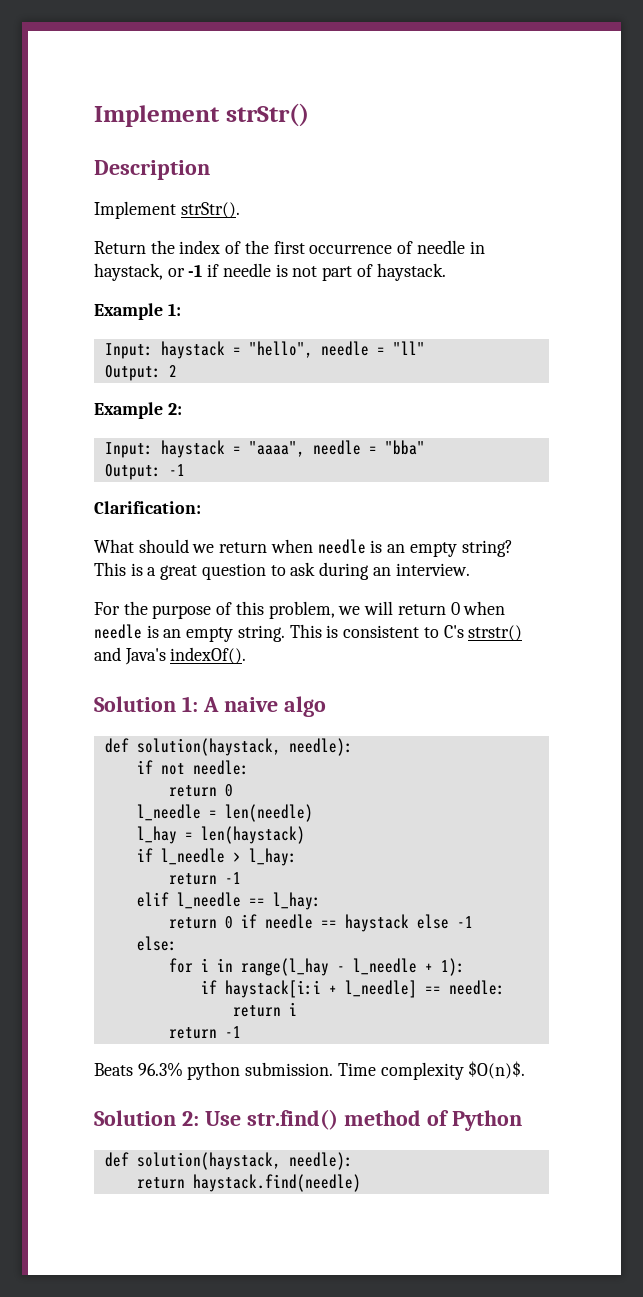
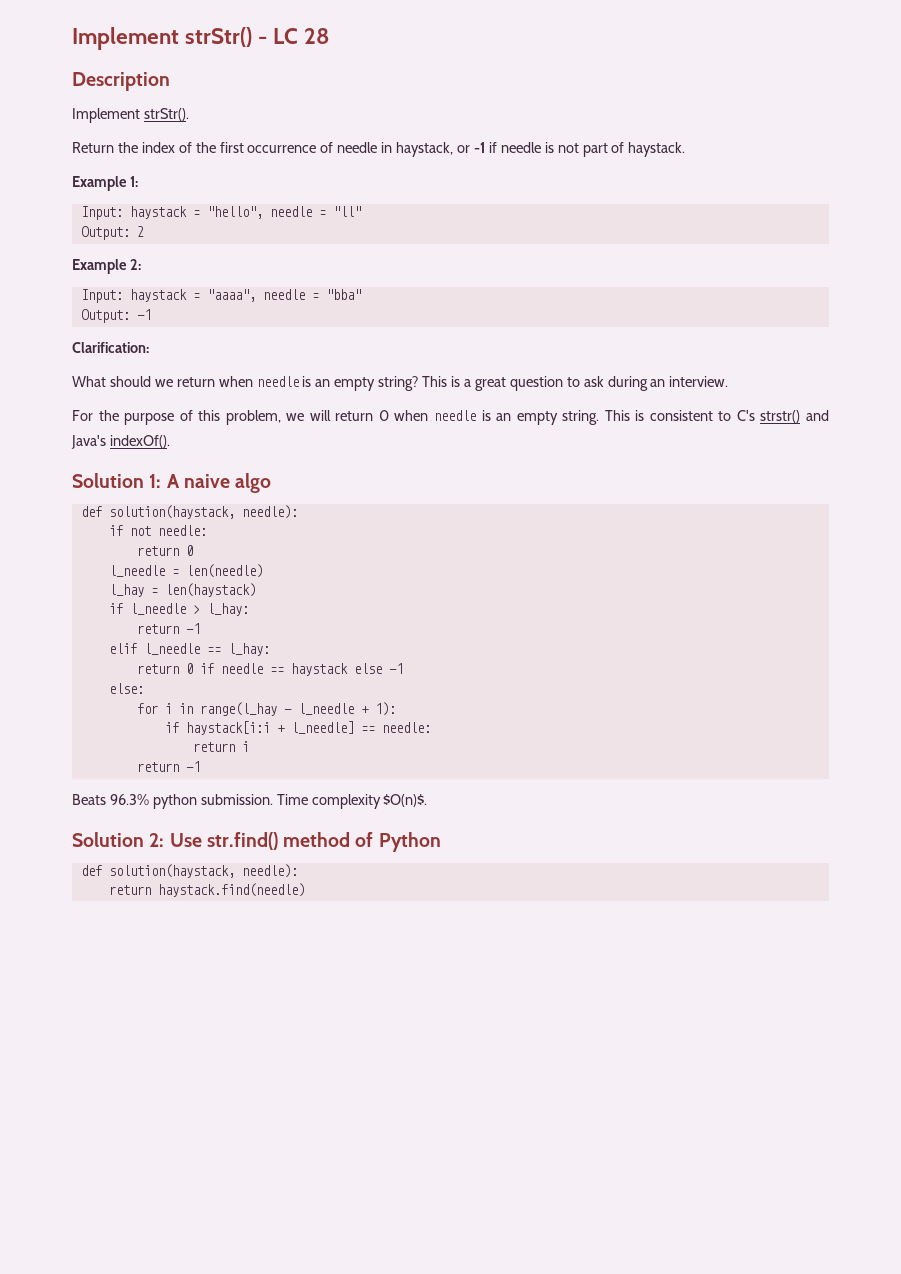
(309, 115) none -> [258,28,331,44] - LC 28

